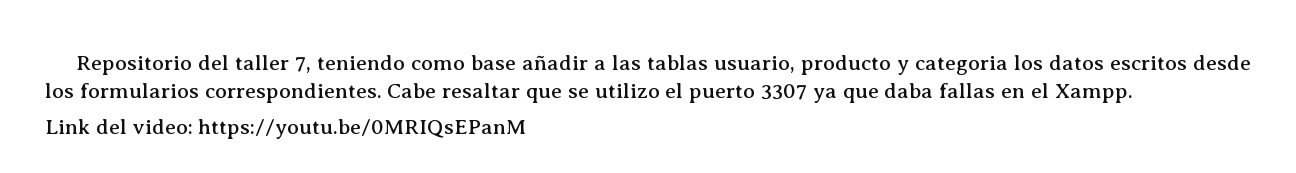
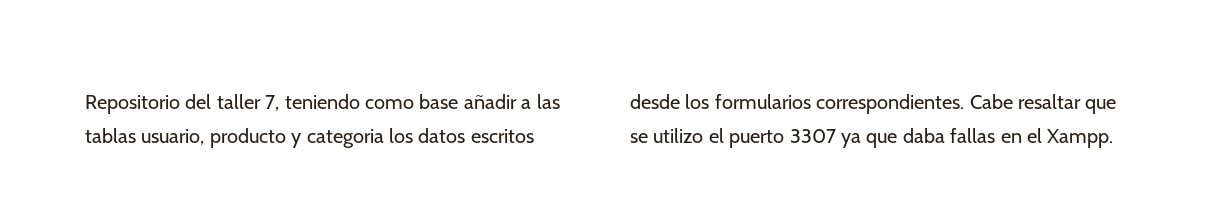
[45,119,527,139] // Link del video: https://youtu.be/0MRIQsEPanM -> (1114, 138) none

